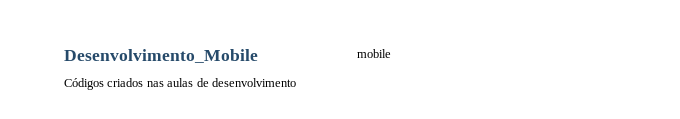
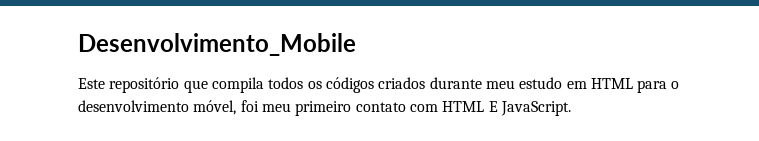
[64,78,296,90] [357,49,391,58] Códigos criados nas aulas de desenvolvimento mobile -> [78,77,680,93] [78,100,571,116] Este repositório que compila todos os códigos criados durante meu estudo em HTML para o desenvolvimento móvel, foi meu primeiro contato com HTML E JavaScript.

